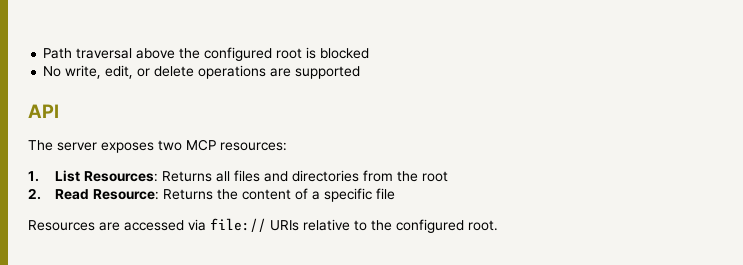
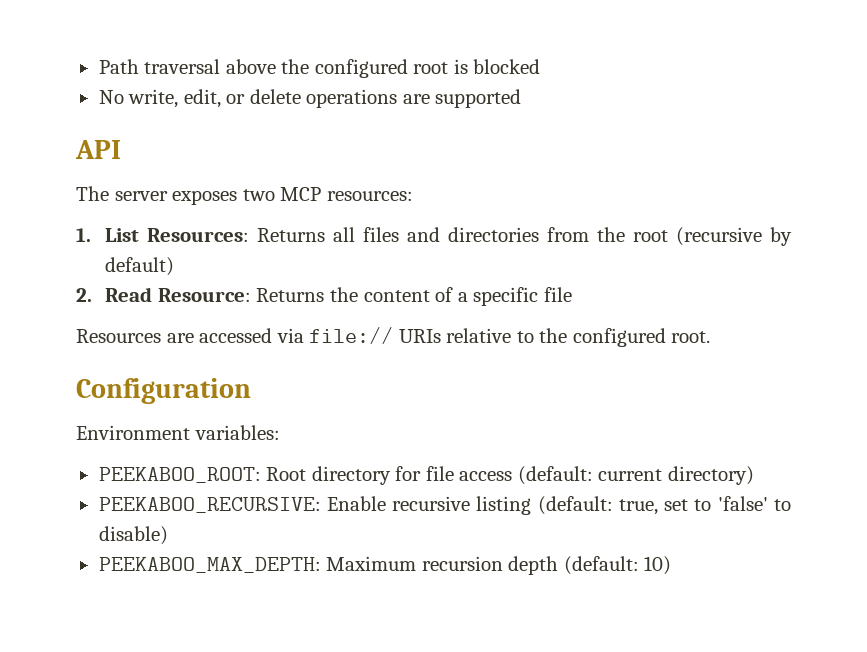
(448, 176) none -> [676,227,792,246] [105,257,175,276] (recursive by default)
(498, 225) none -> [76,378,251,404] [76,425,280,440] [98,466,754,485] [98,496,792,515] [98,526,168,545] [98,556,672,575] // Configuration // Environment variables: // PEEKABOO_ROOT: Root directory for file access (default: current directory) // PEEKABOO_RECURSIVE: Enable recursive listing (default: true, set to 'false' to disable) // PEEKABOO_MAX_DEPTH: Maximum recursion depth (default: 10)

